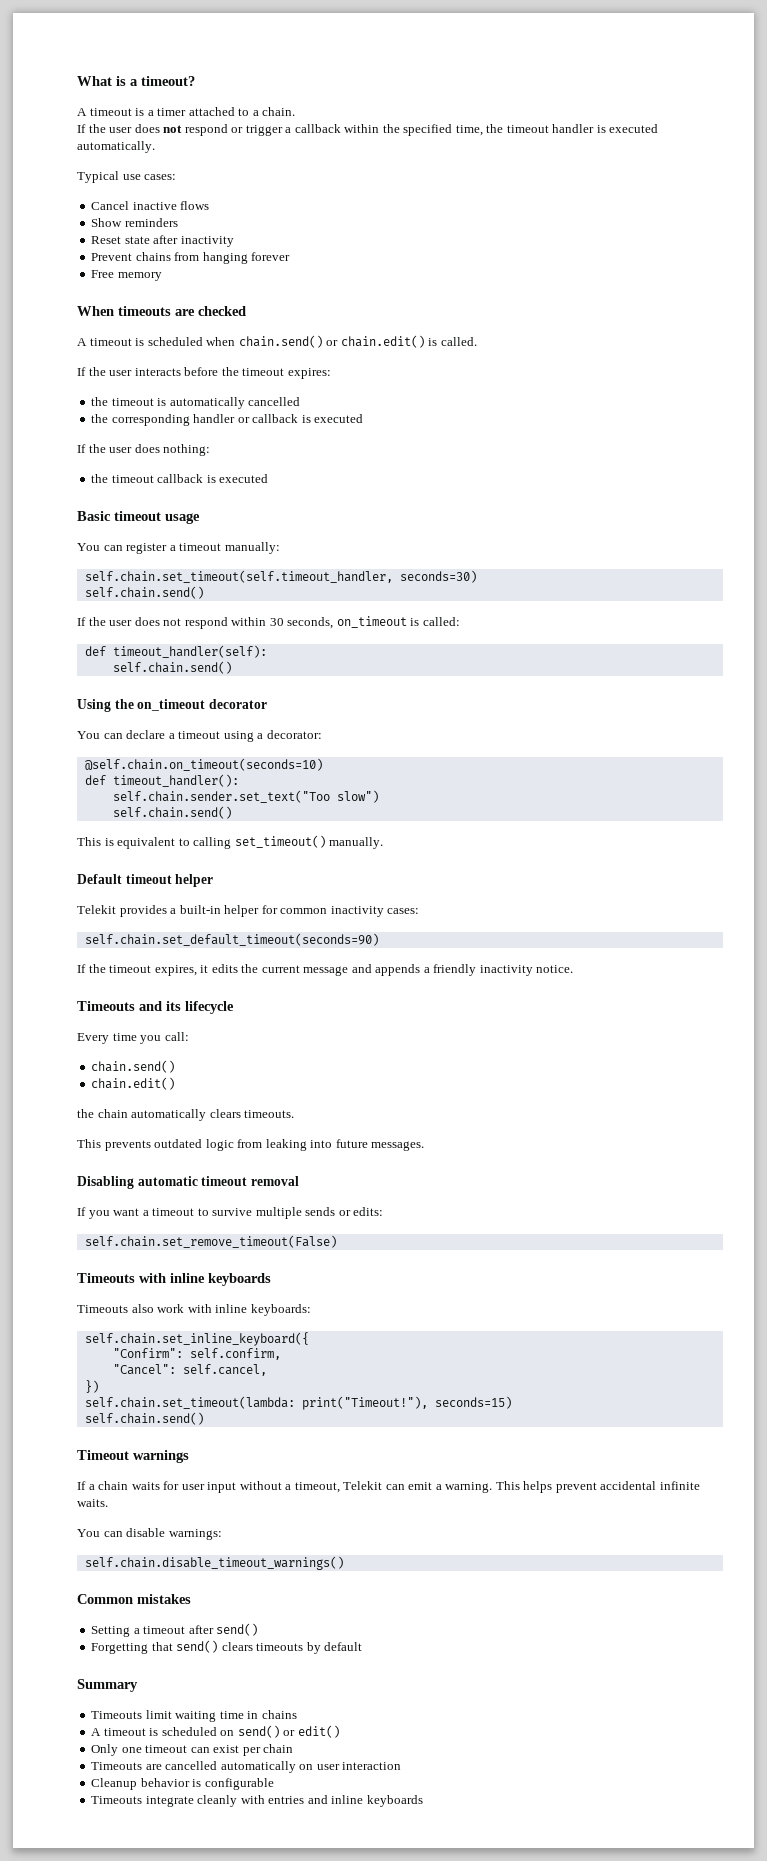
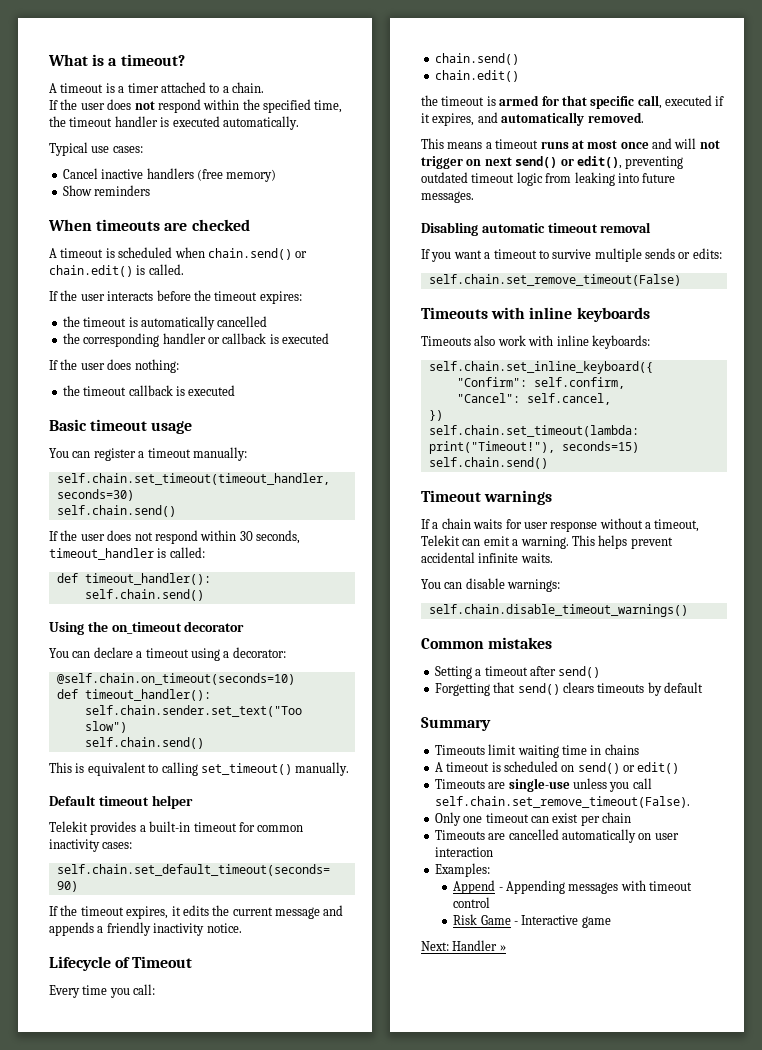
[231,124,341,136] or trigger a callback -> (201, 106) none
[180,201,210,210] flows -> [146,168,277,182] handlers (free memory)
[91,235,234,247] [91,252,291,264] [91,270,162,281] // Reset state after inactivity // Prevent chains from hanging forever // Free memory -> (151, 190) none
[84,570,393,583] self.chain.set_timeout(self.timeout_handler, -> [56,473,330,485] self.chain.set_timeout(timeout_handler,
[336,616,407,628] on_timeout -> [49,548,154,560] timeout_handler
[112,645,267,658] timeout_handler(self): -> [84,573,211,585] timeout_handler():
[224,905,260,917] helper -> [193,822,237,832] timeout
[77,1001,234,1014] Timeouts and its lifecycle -> [49,956,193,971] Lifecycle of Timeout
[97,1109,295,1121] [77,1139,203,1151] chain automatically clears timeouts. // This prevents outdated -> [441,95,725,109] [421,112,644,126] [421,138,720,149] [421,156,684,169] [421,172,515,183] timeout is armed for that specific call, executed if it expires, and automatically removed. // This means a timeout runs at most once and will not trigger on next send() or edit(), preventing outdated timeout
[207,1482,237,1493] input -> [550,521,598,532] response
(340, 1731) none -> [434,778,652,792] [434,796,690,808] // Timeouts are single-use unless you call self.chain.set_remove_timeout(False).
[91,1778,274,1790] [91,1795,423,1807] Cleanup behavior is configurable // Timeouts integrate cleanly with entries and inline keyboards -> [434,863,490,877] [453,880,693,894] [453,897,491,908] [453,914,611,928] [421,940,506,951] Examples: // Append - Appending messages with timeout control // Risk Game - Interactive game // Next: Handler »

